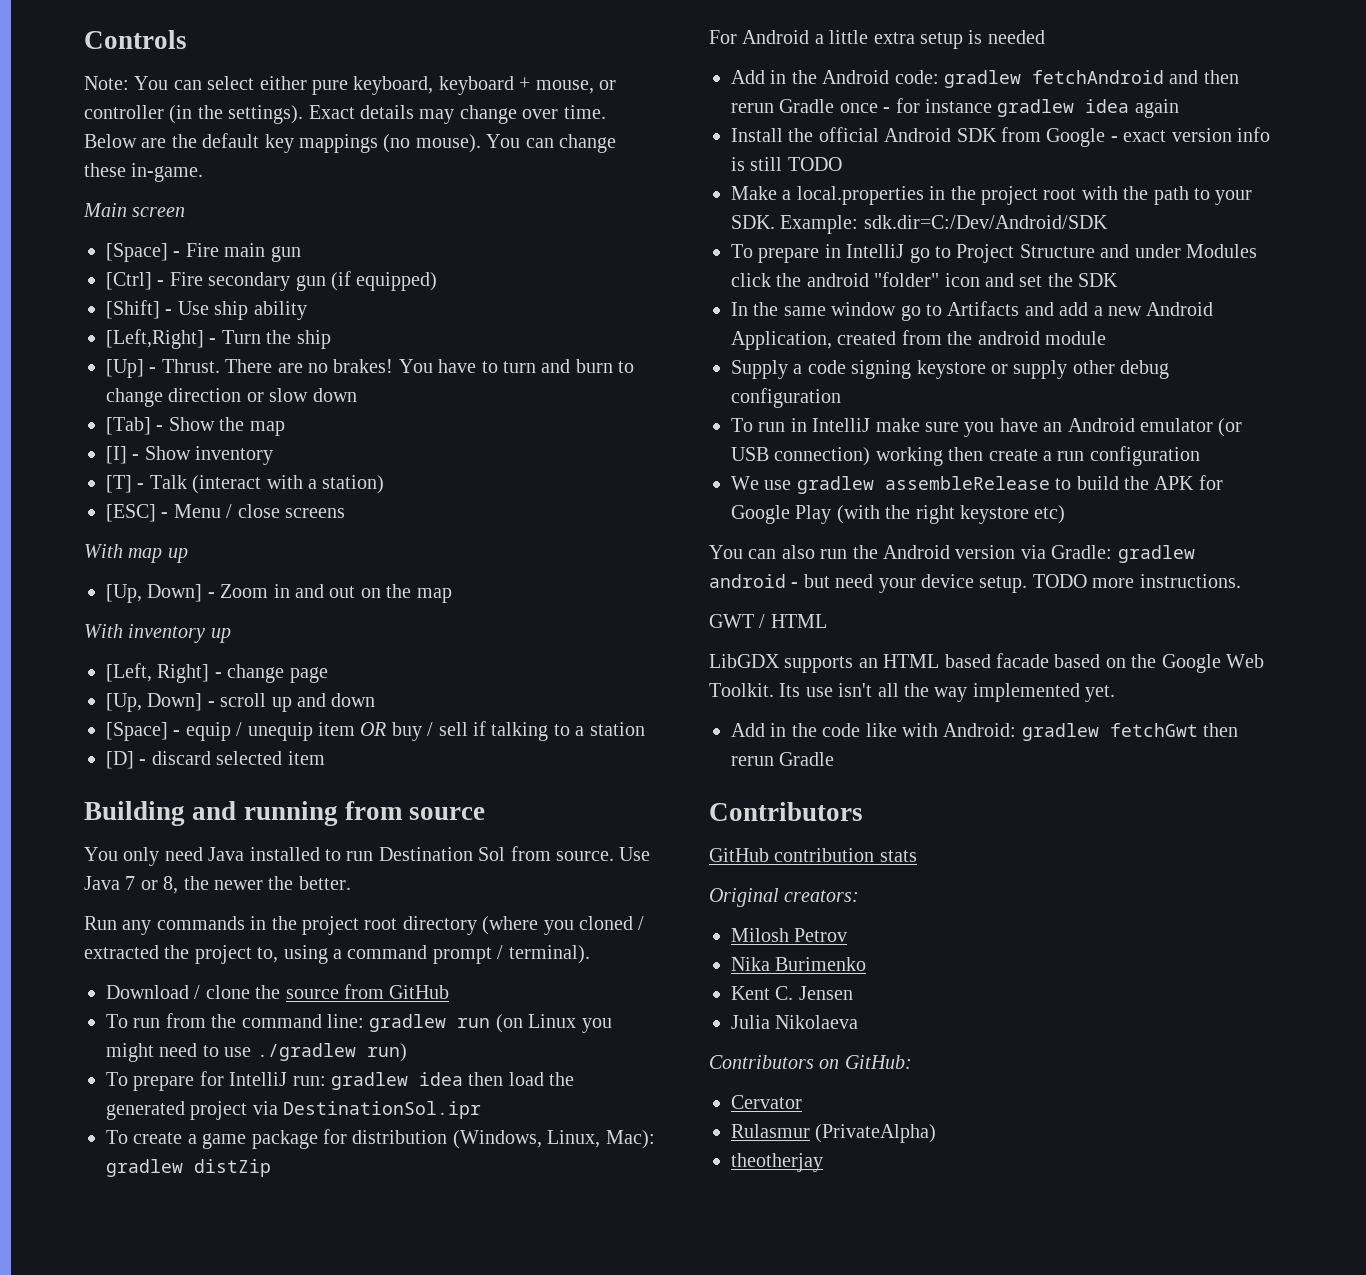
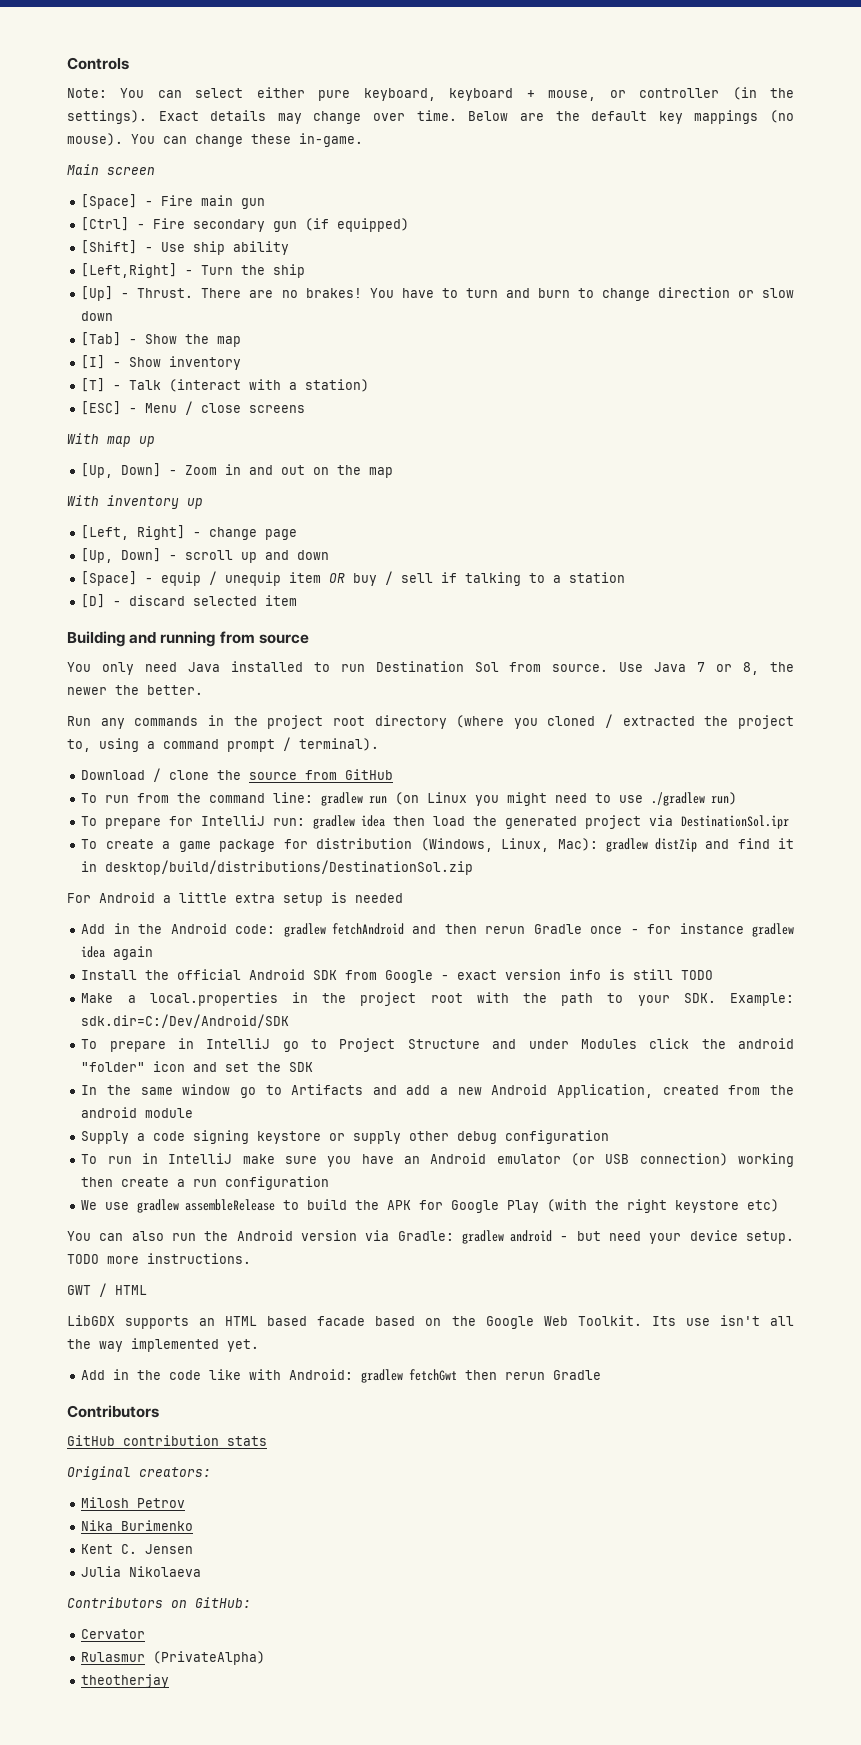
(271, 1168) none -> [705,838,795,849] [81,860,474,875] and find it in desktop/build/distributions/DestinationSol.zip

